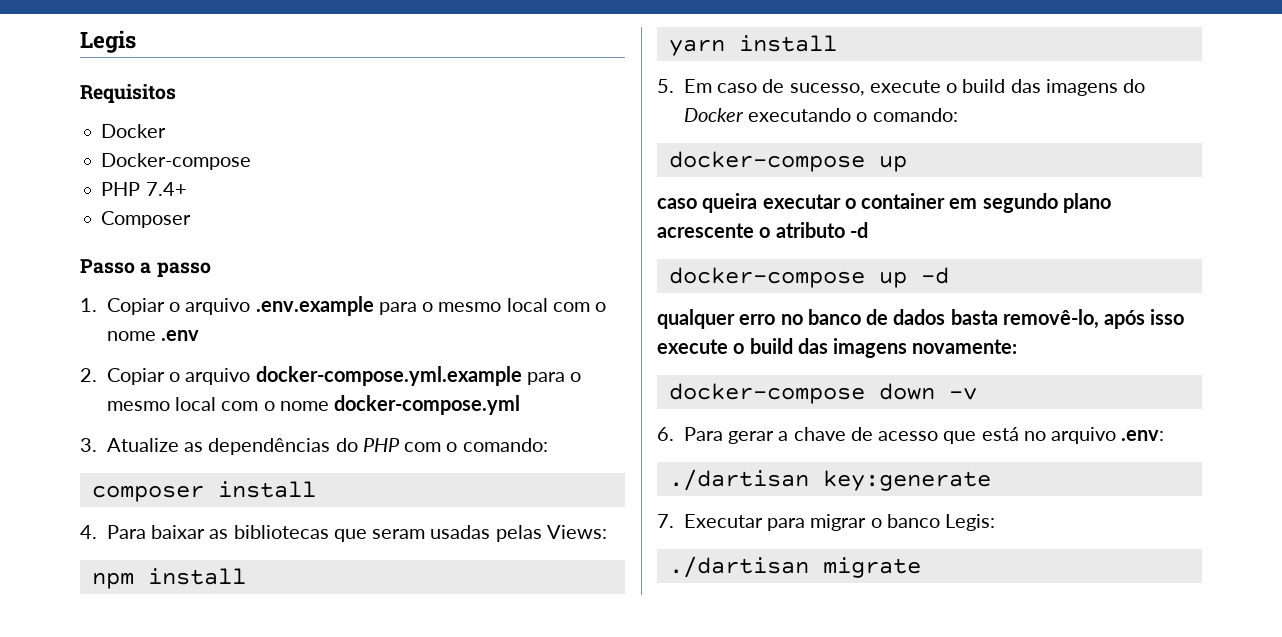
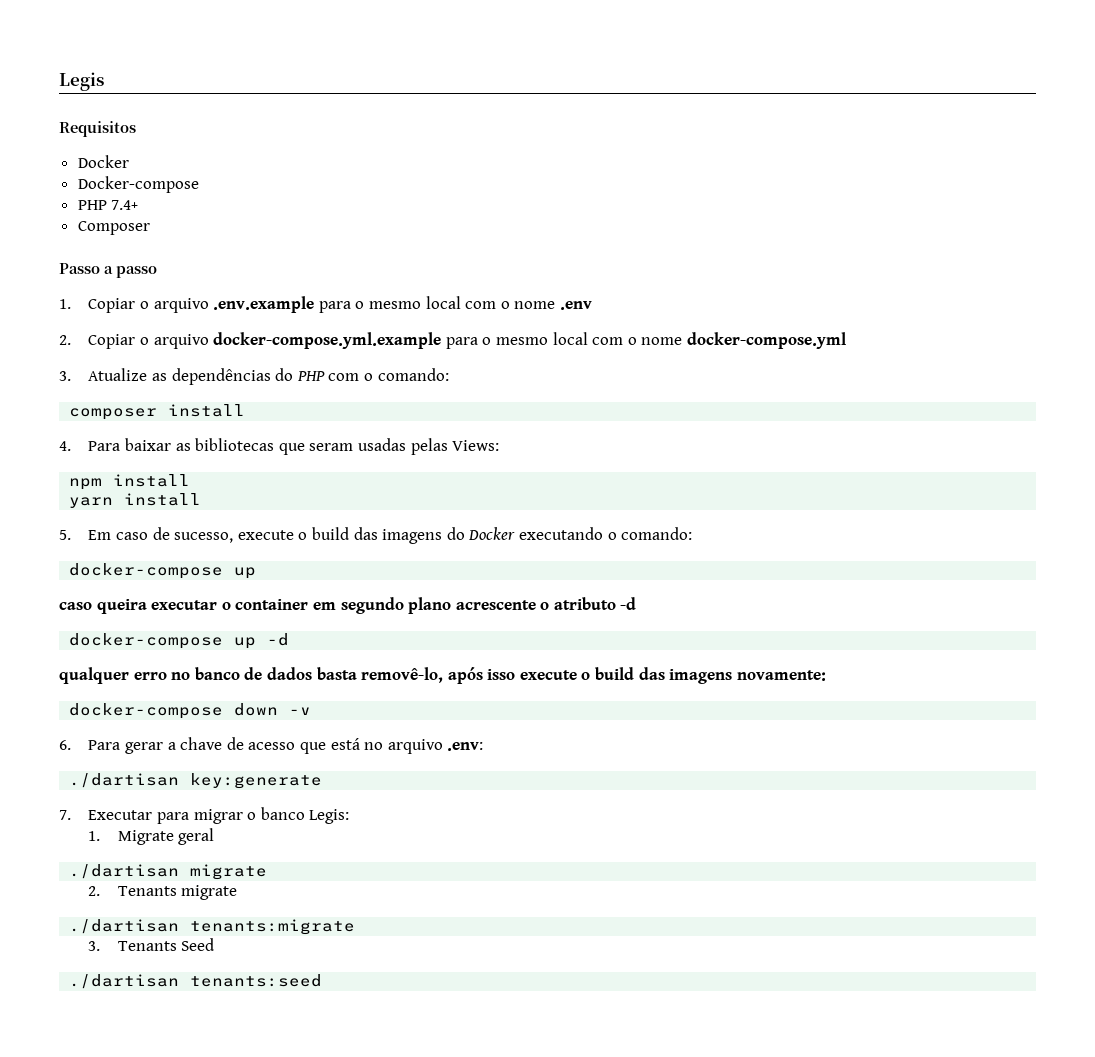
(996, 522) none -> [88,828,215,845] // 1. Migrate geral
(921, 567) none -> [88,885,238,900] [69,919,356,935] [88,938,215,951] [69,974,323,989] // 2. Tenants migrate // ./dartisan tenants:migrate // 3. Tenants Seed // ./dartisan tenants:seed

